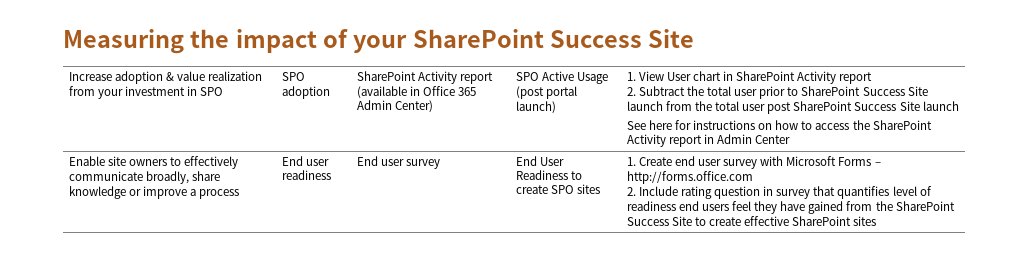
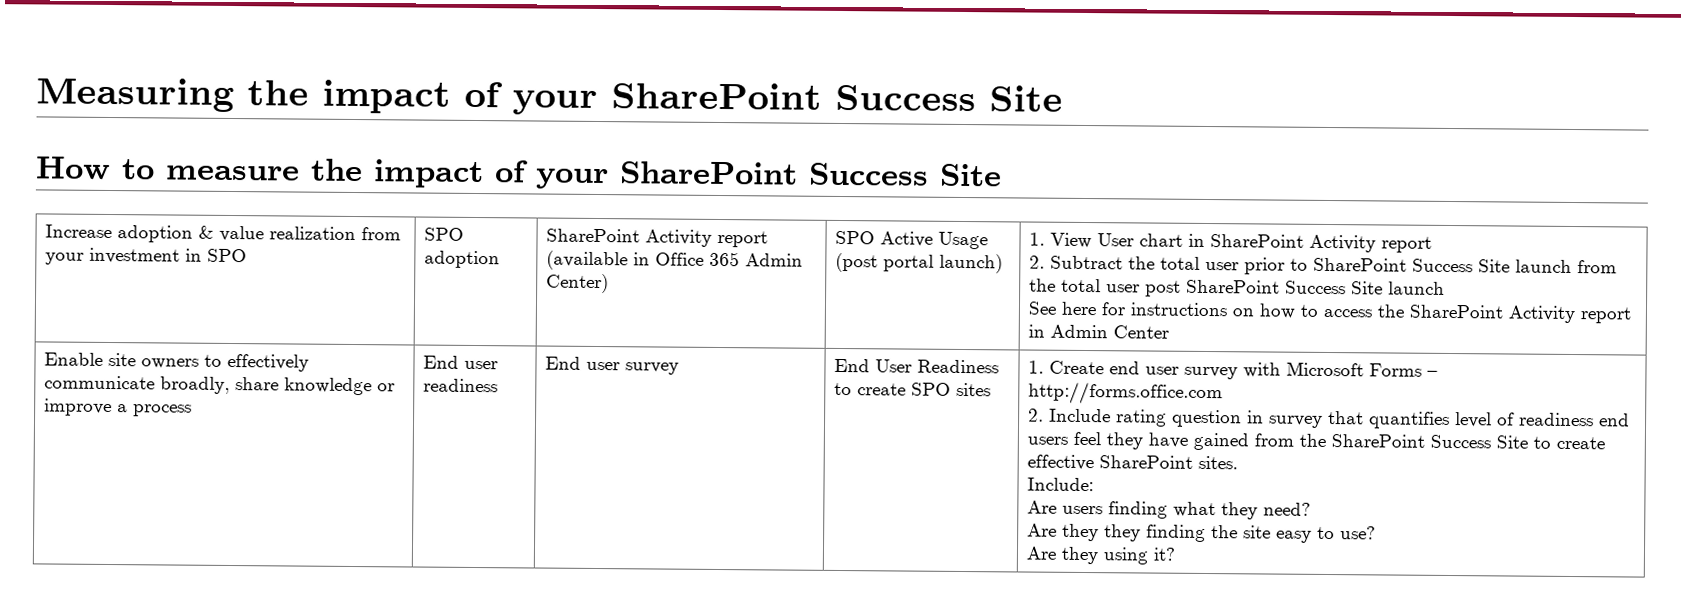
(695, 38) none -> [35,156,1002,190] // How to measure the impact of your SharePoint Success Site
[853,216,877,226] sites -> [1197,455,1238,470] [1026,477,1094,492] [1026,500,1311,520] [1026,523,1376,543] [1025,546,1176,565] sites. // Include: // Are users finding what they need? // Are they they finding the site easy to use? // Are they using it?

